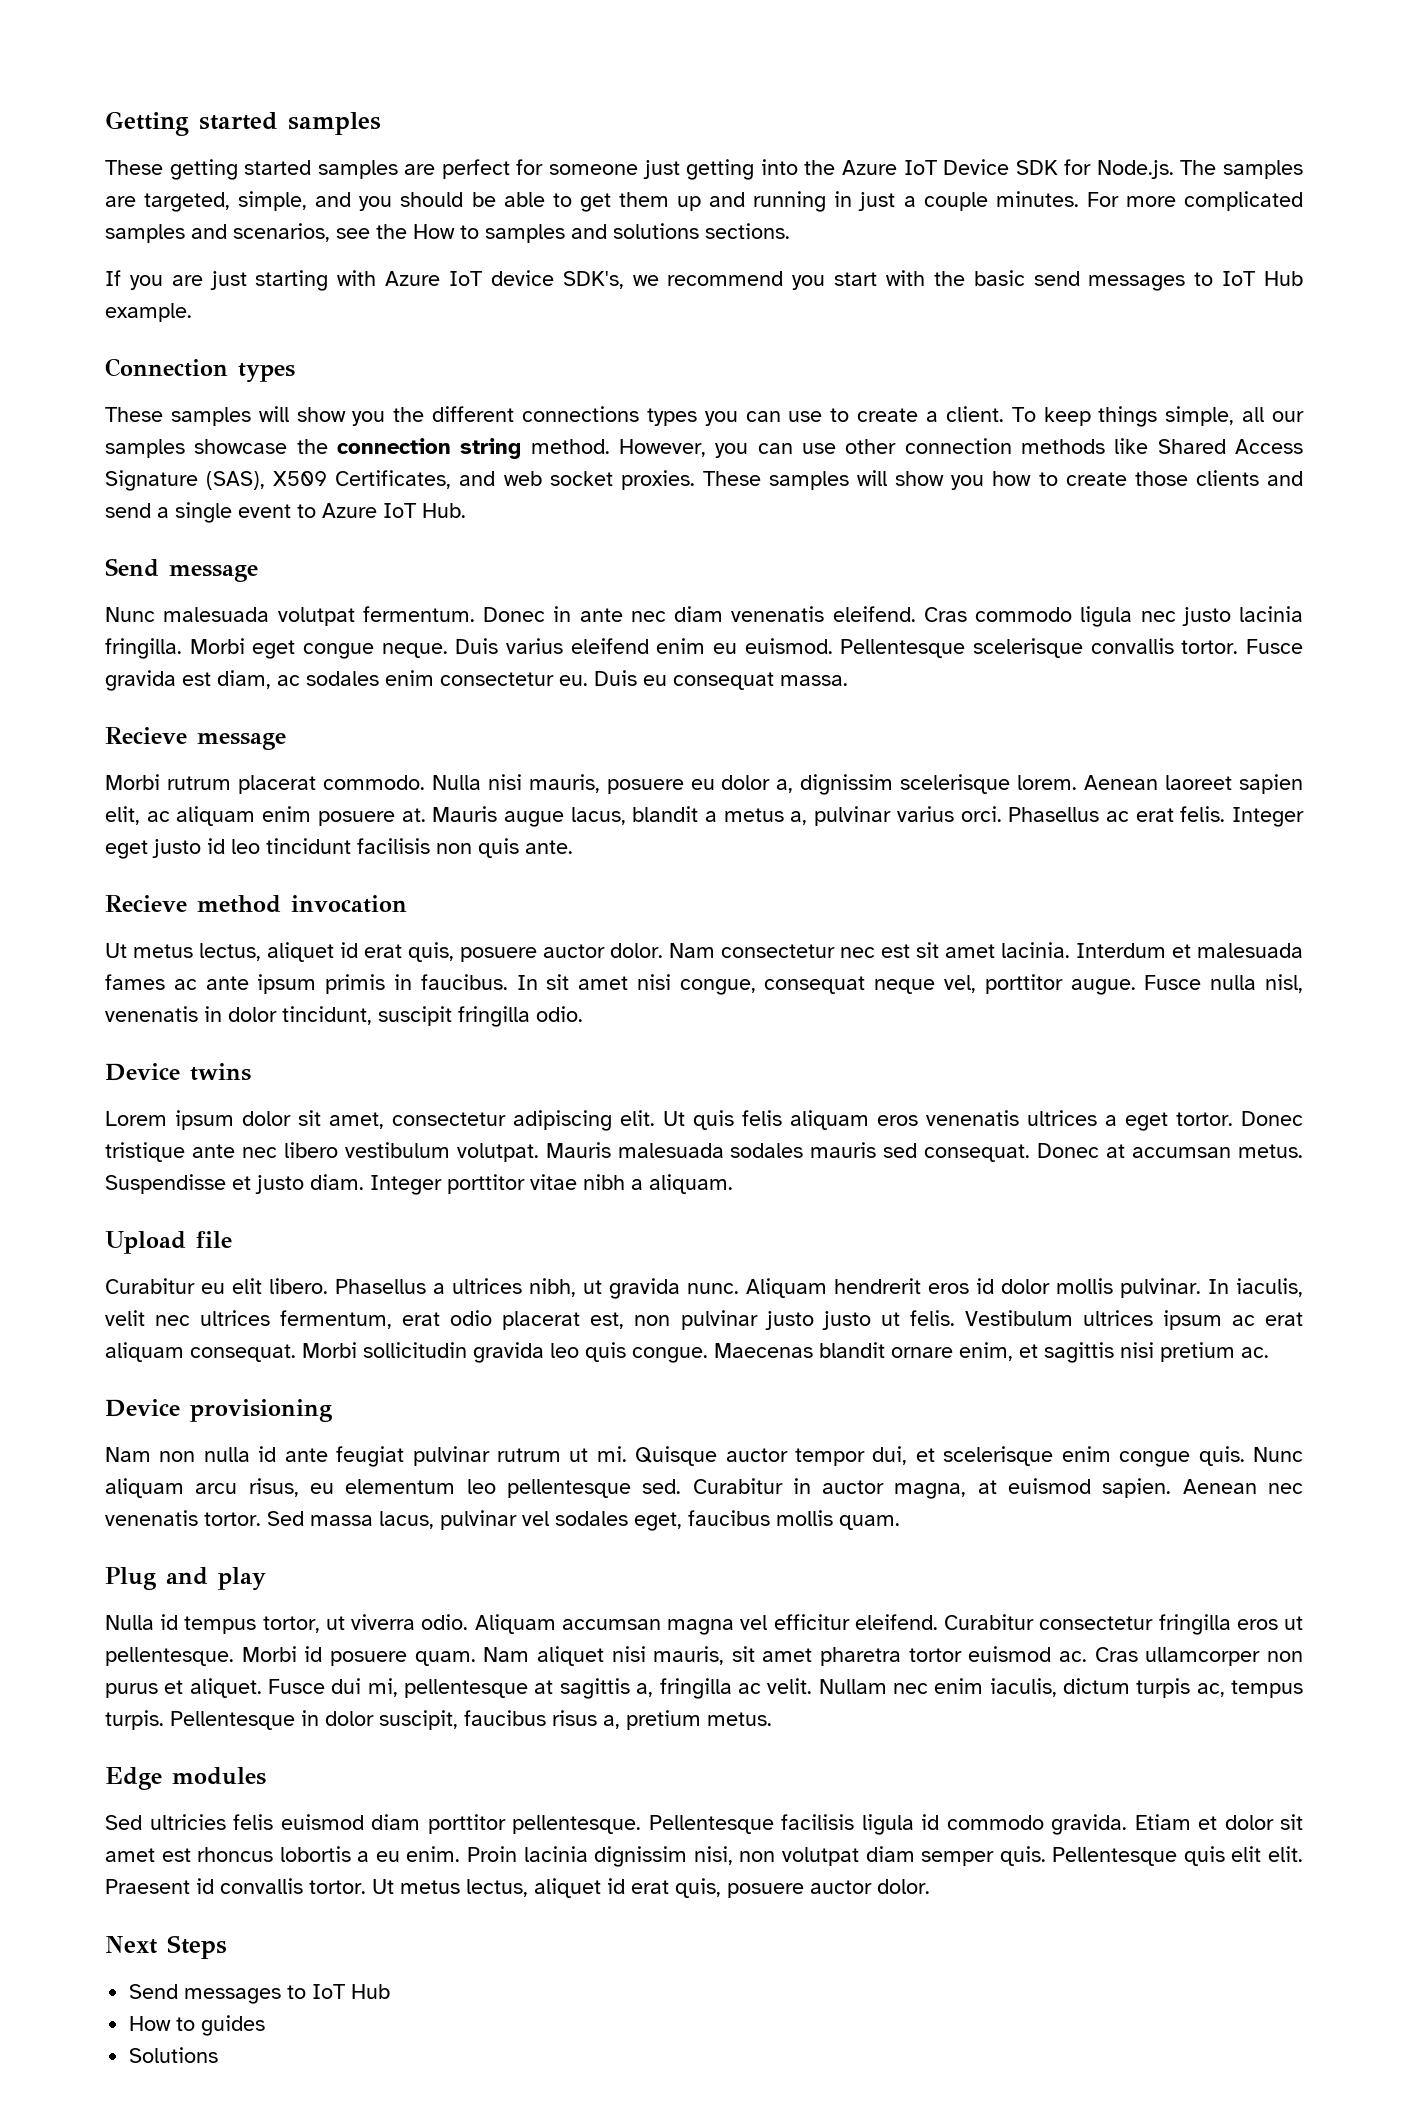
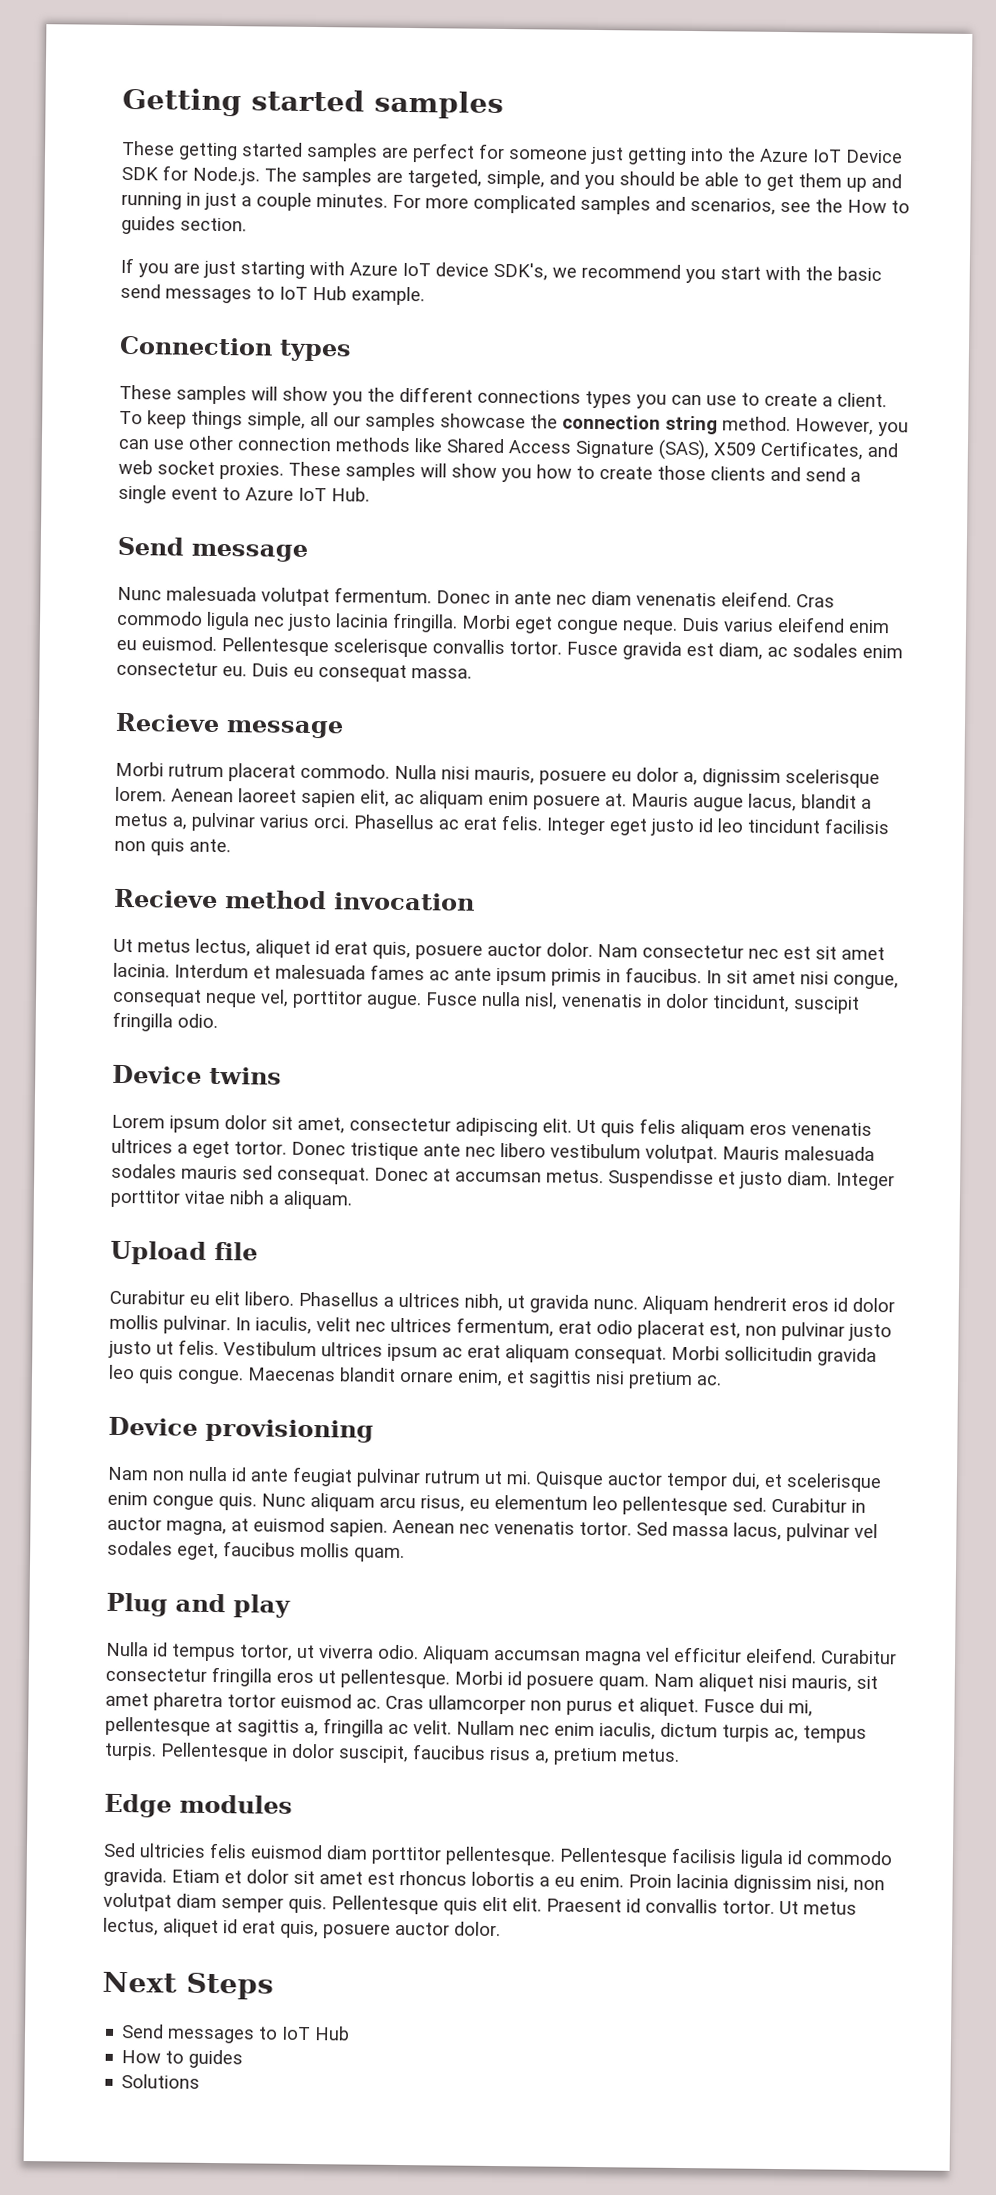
[485,223,790,243] samples and solutions sections. -> [121,215,247,235] guides section.

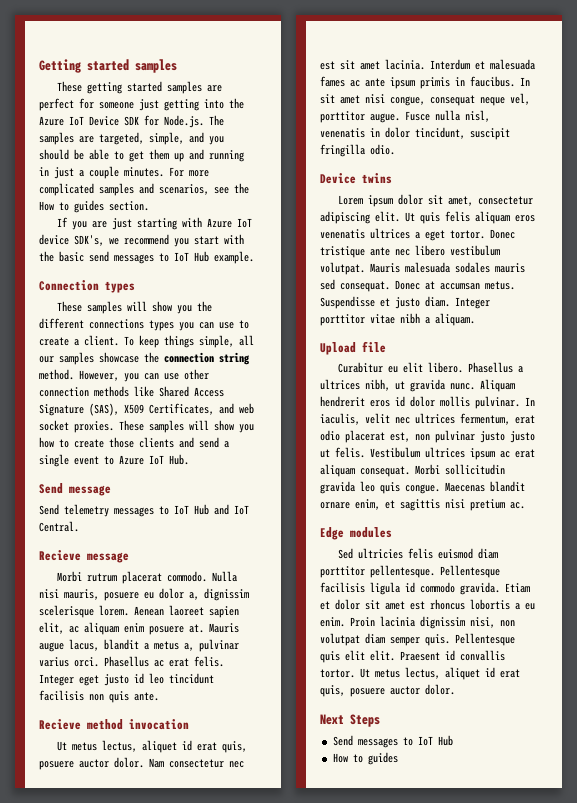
[117,586,835,608] [117,610,890,635] [116,636,903,660] [116,661,472,683] Nunc malesuada volutpat fermentum. Donec in ante nec diam venenatis eleifend. Cras commodo ligula nec justo lacinia fringilla. Morbi eget congue neque. Duis varius eleifend enim eu euismod. Pellentesque scelerisque convallis tortor. Fusce gravida est diam, ac sodales enim consectetur eu. Duis eu consequat massa. -> [39,504,249,517] [39,521,79,532] Send telemetry messages to IoT Hub and IoT Central.
[108,1416,374,1443] [107,1466,882,1493] [107,1491,866,1516] [107,1516,878,1542] [107,1540,405,1563] [106,1592,291,1618] [106,1641,897,1666] [105,1666,878,1692] [105,1692,813,1717] [105,1716,867,1743] [104,1742,680,1766] // Device provisioning // Nam non nulla id ante feugiat pulvinar rutrum ut mi. Quisque auctor tempor dui, et scelerisque enim congue quis. Nunc aliquam arcu risus, eu elementum leo pellentesque sed. Curabitur in auctor magna, at euismod sapien. Aenean nec venenatis tortor. Sed massa lacus, pulvinar vel sodales eget, faucibus mollis quam. // Plug and play // Nulla id tempus tortor, ut viverra odio. Aliquam accumsan magna vel efficitur eleifend. Curabitur consectetur fringilla eros ut pellentesque. Morbi id posuere quam. Nam aliquet nisi mauris, sit amet pharetra tortor euismod ac. Cras ullamcorper non purus et aliquet. Fusce dui mi, pellentesque at sagittis a, fringilla ac velit. Nullam nec enim iaculis, dictum turpis ac, tempus turpis. Pellentesque in dolor suscipit, faucibus risus a, pretium metus. -> (525, 505) none
[121,2074,201,2089] // Solutions -> (398, 758) none

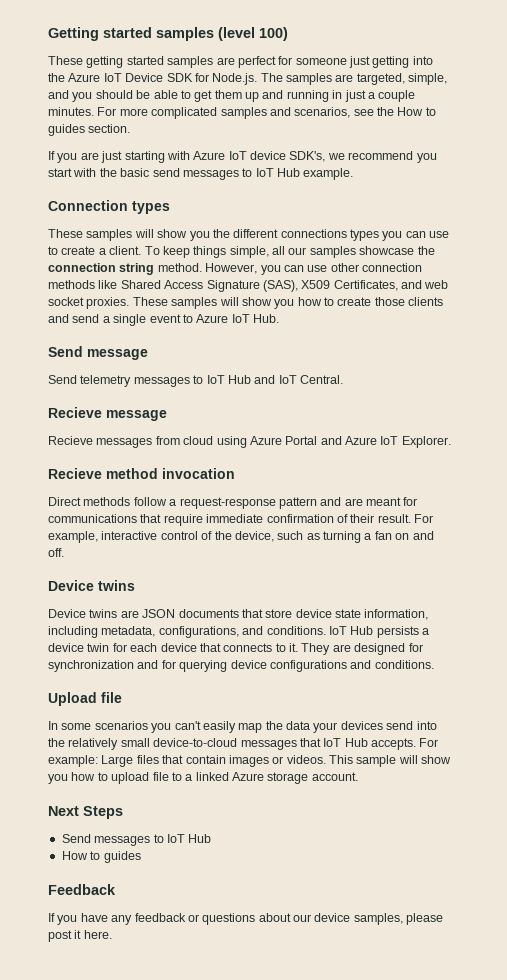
(177, 66) none -> [218,27,288,41] (level 100)
[56,571,237,584] [39,588,249,601] [39,605,239,618] [39,622,239,635] [39,639,239,652] [39,656,224,667] [39,673,214,686] [39,690,159,703] [39,719,189,730] [56,740,247,753] [39,757,244,770] [320,59,535,70] [320,76,530,89] [320,93,530,106] [320,110,490,123] [320,127,510,140] [320,144,395,157] [320,173,392,184] [337,194,533,207] [320,211,535,224] [320,228,515,241] [320,245,500,258] [320,262,525,275] [320,279,515,292] [320,296,490,309] [320,313,475,326] [320,341,386,355] [337,362,523,373] [320,379,515,392] [320,396,535,409] [320,413,535,425] [320,430,535,443] [320,447,535,460] [320,464,505,477] [320,481,525,494] [320,499,525,511] [320,527,392,540] [337,548,498,559] [320,565,500,578] [320,582,530,595] [320,599,535,610] [320,616,515,629] [320,633,515,646] [320,650,505,663] [320,667,520,680] [320,684,455,697] Morbi rutrum placerat commodo. Nulla nisi mauris, posuere eu dolor a, dignissim scelerisque lorem. Aenean laoreet sapien elit, ac aliquam enim posuere at. Mauris augue lacus, blandit a metus a, pulvinar varius orci. Phasellus ac erat felis. Integer eget justo id leo tincidunt facilisis non quis ante. // Recieve method invocation // Ut metus lectus, aliquet id erat quis, posuere auctor dolor. Nam consectetur nec est sit amet lacinia. Interdum et malesuada fames ac ante ipsum primis in faucibus. In sit amet nisi congue, consequat neque vel, porttitor augue. Fusce nulla nisl, venenatis in dolor tincidunt, suscipit fringilla odio. // Device twins // Lorem ipsum dolor sit amet, consectetur adipiscing elit. Ut quis felis aliquam eros venenatis ultrices a eget tortor. Donec tristique ante nec libero vestibulum volutpat. Mauris malesuada sodales mauris sed consequat. Donec at accumsan metus. Suspendisse et justo diam. Integer porttitor vitae nibh a aliquam. // Upload file // Curabitur eu elit libero. Phasellus a ultrices nibh, ut gravida nunc. Aliquam hendrerit eros id dolor mollis pulvinar. In iaculis, velit nec ultrices fermentum, erat odio placerat est, non pulvinar justo justo ut felis. Vestibulum ultrices ipsum ac erat aliquam consequat. Morbi sollicitudin gravida leo quis congue. Maecenas blandit ornare enim, et sagittis nisi pretium ac. // Edge modules // Sed ultricies felis euismod diam porttitor pellentesque. Pellentesque facilisis ligula id commodo gravida. Etiam et dolor sit amet est rhoncus lobortis a eu enim. Proin lacinia dignissim nisi, non volutpat diam semper quis. Pellentesque quis elit elit. Praesent id convallis tortor. Ut metus lectus, aliquet id erat quis, posuere auctor dolor. -> [48,436,451,448] [48,468,235,479] [48,497,418,509] [48,514,433,526] [48,531,434,543] [48,548,64,557] [48,580,135,591] [48,609,429,620] [48,626,429,638] [48,643,423,655] [48,660,434,672] [48,692,122,706] [48,721,437,733] [48,738,439,750] [48,755,452,767] [48,772,358,784] Recieve messages from cloud using Azure Portal and Azure IoT Explorer. // Recieve method invocation // Direct methods follow a request-response pattern and are meant for communications that require immediate confirmation of their result. For example, interactive control of the device, such as turning a fan on and off. // Device twins // Device twins are JSON documents that store device state information, including metadata, configurations, and conditions. IoT Hub persists a device twin for each device that connects to it. They are designed for synchronization and for querying device configurations and conditions. // Upload file // In some scenarios you can't easily map the data your devices send into the relatively small device-to-cloud messages that IoT Hub accepts. For example: Large files that contain images or videos. This sample will show you how to upload file to a linked Azure storage account.
(398, 758) none -> [48,884,116,895] [48,913,444,925] [48,930,112,942] // Feedback // If you have any feedback or questions about our device samples, please post it here.

